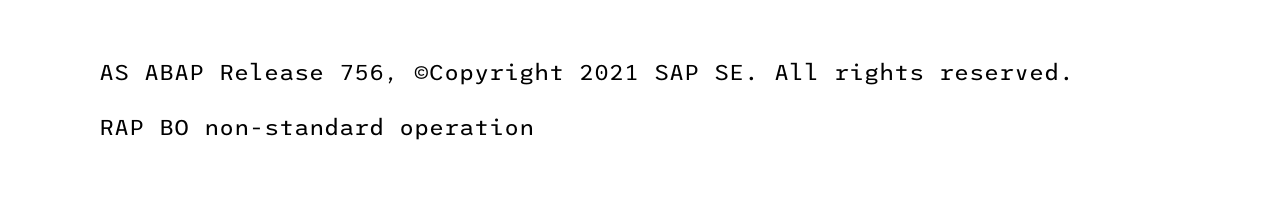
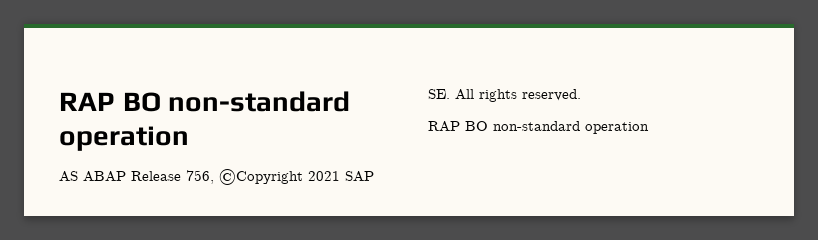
(99, 72) none -> [59,91,351,112] [59,126,189,151] RAP BO non-standard operation //

